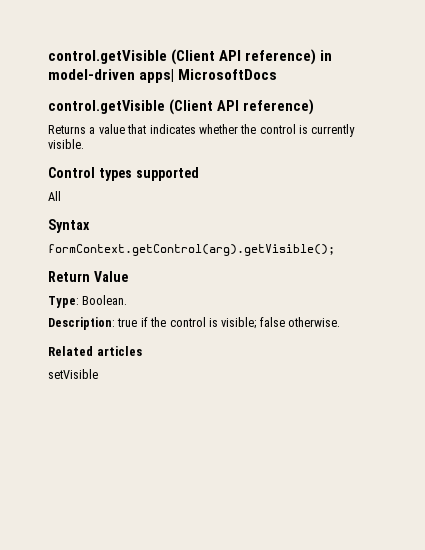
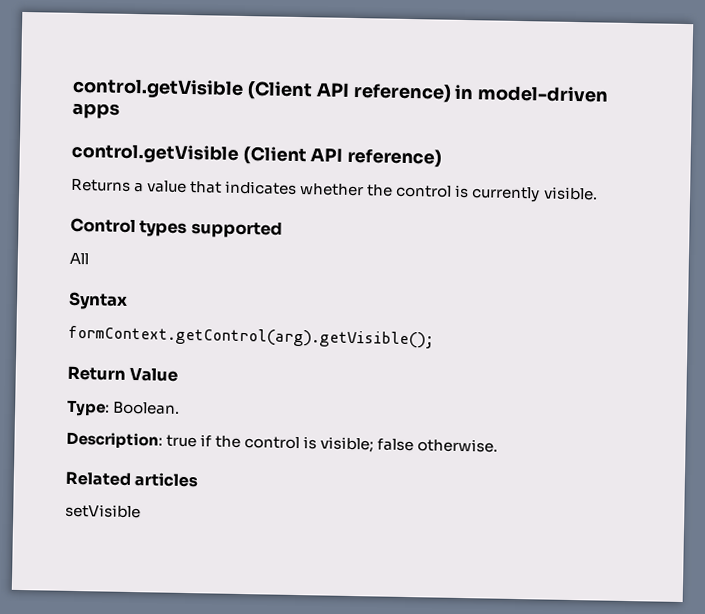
[139,69,278,83] apps| MicrosoftDocs -> [72,102,120,119] apps

